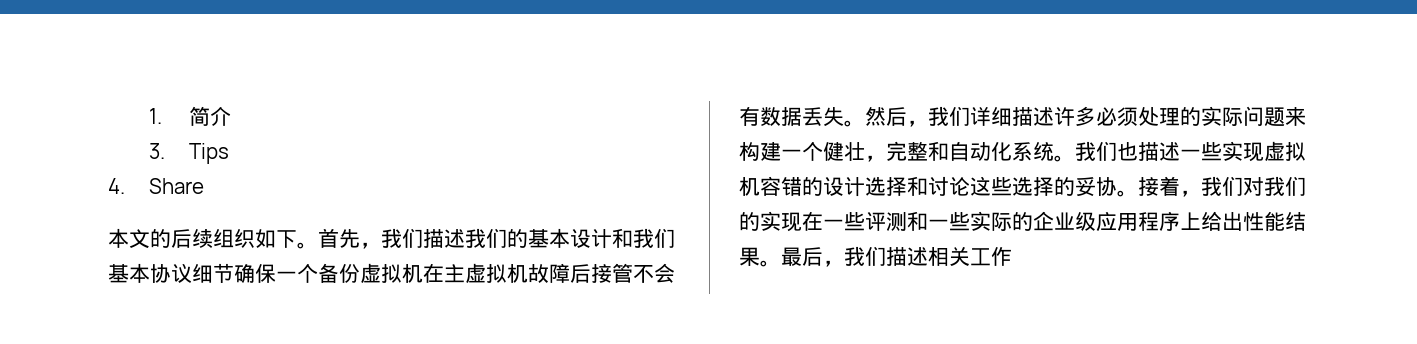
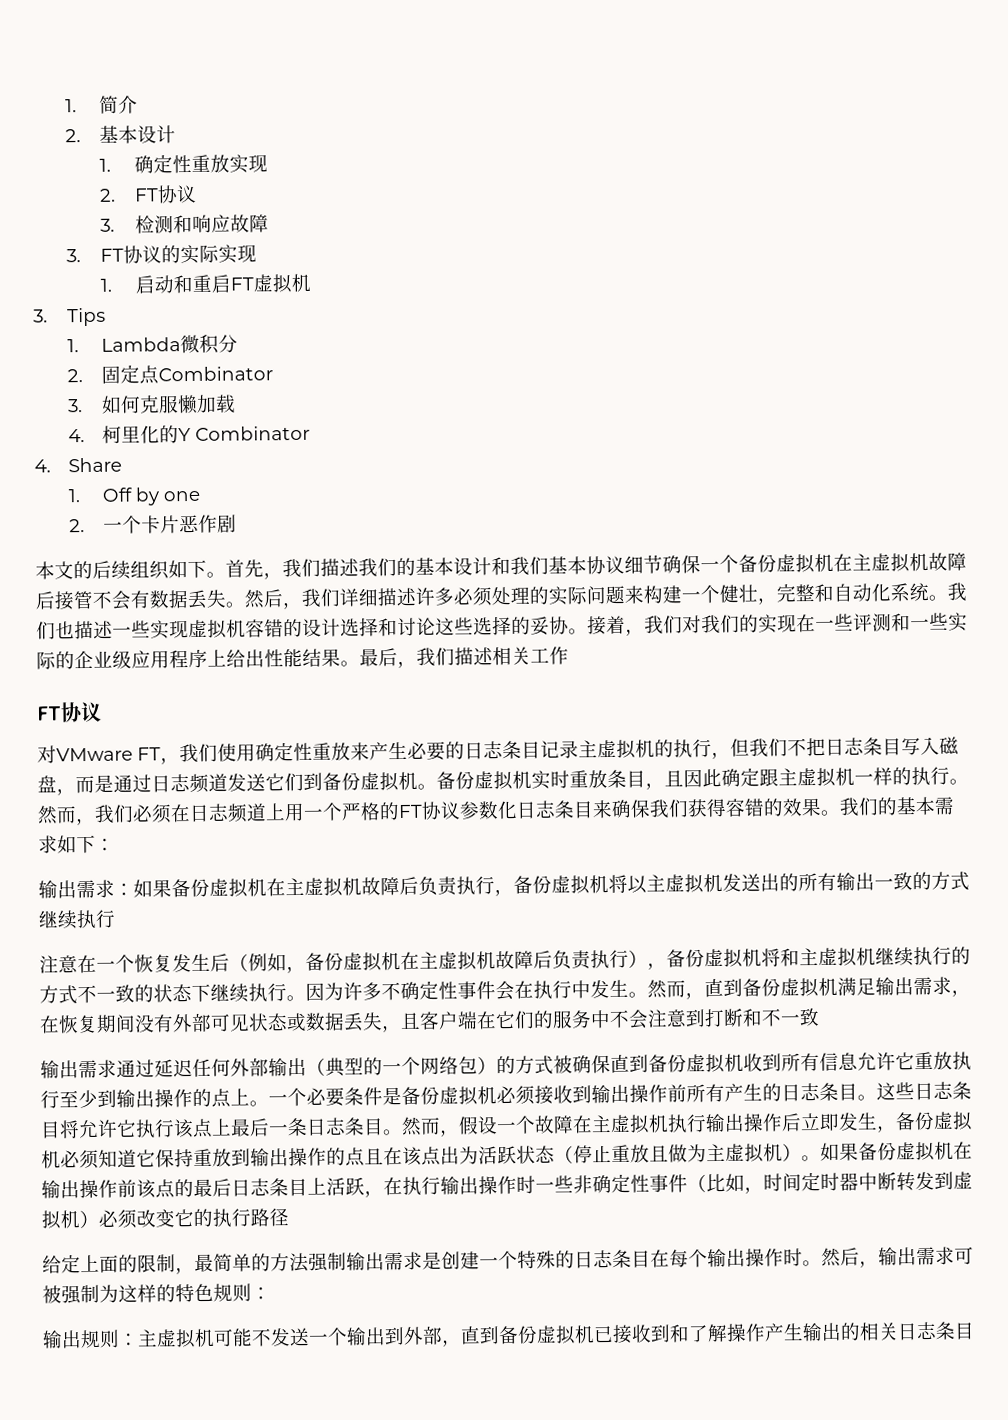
[148,143,230,164] [108,178,204,194] 3. Tips // 4. Share -> [65,125,177,144] [99,154,268,174] [99,184,197,204] [100,214,269,234] [66,244,258,265] [100,273,311,294] [33,307,107,327] [67,334,239,354] [67,364,274,385] [67,394,237,415] [68,425,311,444] [34,457,123,473] [68,487,201,506] [69,514,238,534] 2.基本设计 // 1.确定性重放实现 // 2. FT协议 // 3.检测和响应故障 // 3. FT协议的实际实现 // 1.启动和重启FT虚拟机 // 3. Tips // 1. Lambda微积分 // 2.固定点Combinator // 3.如何克服懒加载 // 4.柯里化的Y Combinator // 4. Share // 1. Off by one // 2.一个卡片恶作剧
(1012, 256) none -> [36,701,102,723] [37,736,960,765] [37,766,969,796] [37,796,955,826] [38,834,115,854] [38,871,970,899] [38,909,116,930] [39,946,971,974] [39,976,971,1005] [39,1007,820,1034] [40,1051,972,1079] [40,1081,972,1109] [40,1111,973,1139] [41,1141,973,1170] [41,1171,973,1199] [41,1208,289,1230] [42,1246,974,1275] [42,1283,271,1305] [42,1321,975,1349] // FT协议 // 对VMware FT，我们使用确定性重放来产生必要的日志条目记录主虚拟机的执行，但我们不把日志条目写入磁盘，而是通过日志频道发送它们到备份虚拟机。备份虚拟机实时重放条目，且因此确定跟主虚拟机一样的执行。然而，我们必须在日志频道上用一个严格的FT协议参数化日志条目来确保我们获得容错的效果。我们的基本需求如下： // 输出需求：如果备份虚拟机在主虚拟机故障后负责执行，备份虚拟机将以主虚拟机发送出的所有输出一致的方式继续执行 // 注意在一个恢复发生后（例如，备份虚拟机在主虚拟机故障后负责执行），备份虚拟机将和主虚拟机继续执行的方式不一致的状态下继续执行。因为许多不确定性事件会在执行中发生。然而，直到备份虚拟机满足输出需求，在恢复期间没有外部可见状态或数据丢失，且客户端在它们的服务中不会注意到打断和不一致 // 输出需求通过延迟任何外部输出（典型的一个网络包）的方式被确保直到备份虚拟机收到所有信息允许它重放执行至少到输出操作的点上。一个必要条件是备份虚拟机必须接收到输出操作前所有产生的日志条目。这些日志条目将允许它执行该点上最后一条日志条目。然而，假设一个故障在主虚拟机执行输出操作后立即发生，备份虚拟机必须知道它保持重放到输出操作的点且在该点出为活跃状态（停止重放且做为主虚拟机）。如果备份虚拟机在输出操作前该点的最后日志条目上活跃，在执行输出操作时一些非确定性事件（比如，时间定时器中断转发到虚拟机）必须改变它的执行路径 // 给定上面的限制，最简单的方法强制输出需求是创建一个特殊的日志条目在每个输出操作时。然后，输出需求可被强制为这样的特色规则： // 输出规则：主虚拟机可能不发送一个输出到外部，直到备份虚拟机已接收到和了解操作产生输出的相关日志条目

